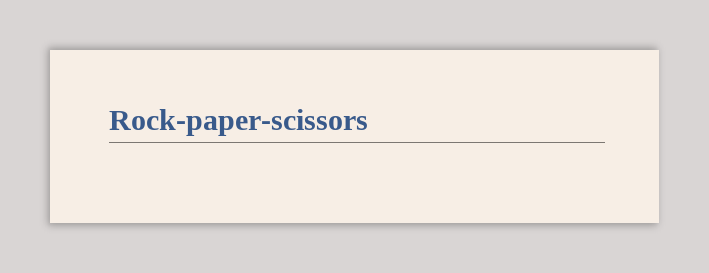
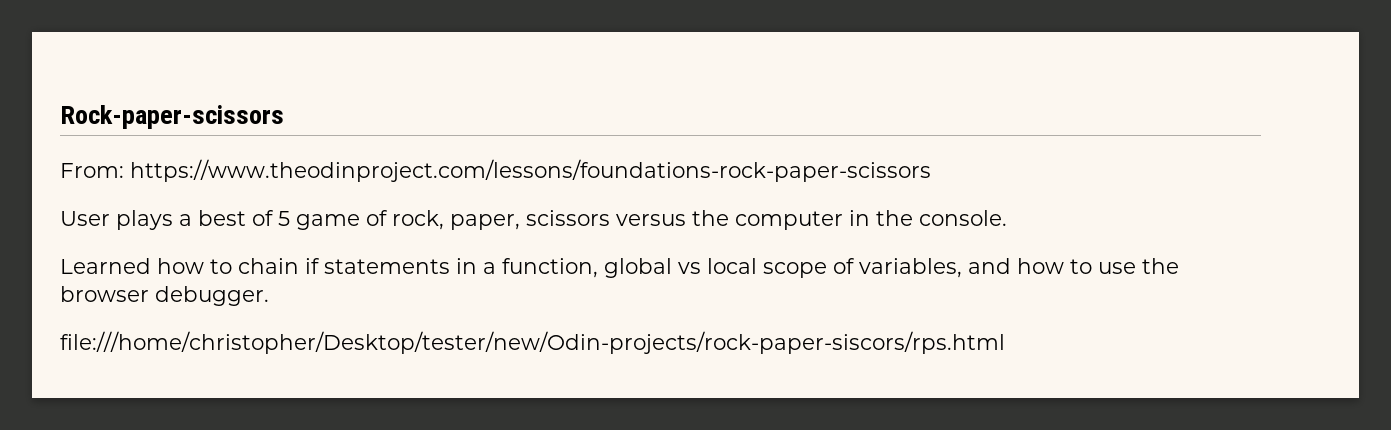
(368, 122) none -> [60,159,931,182] [60,210,1007,230] [60,258,1179,278] [60,286,269,306] [60,331,1005,354] // From: https://www.theodinproject.com/lessons/foundations-rock-paper-scissors // User plays a best of 5 game of rock, paper, scissors versus the computer in the console. // Learned how to chain if statements in a function, global vs local scope of variables, and how to use the browser debugger. // file:///home/christopher/Desktop/tester/new/Odin-projects/rock-paper-siscors/rps.html

